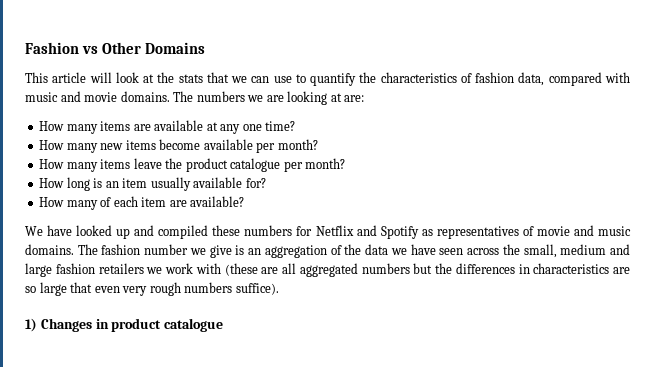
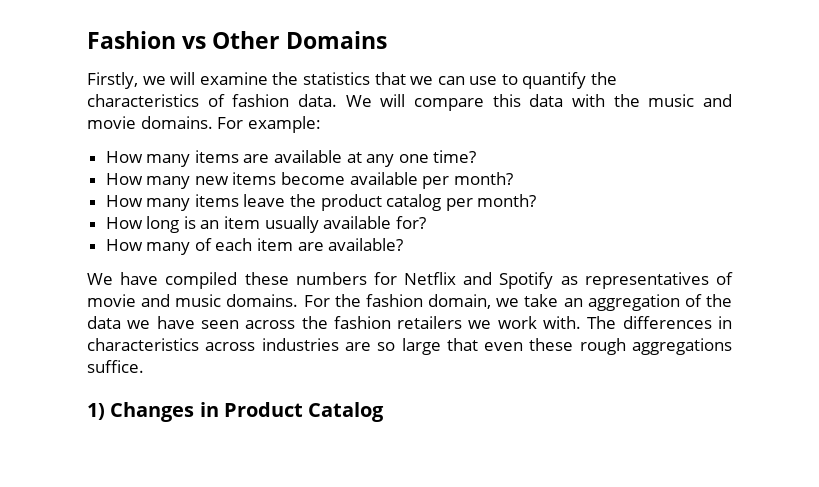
[25,72,203,83] This article will look at the stats -> [87,72,370,89] Firstly, we will examine the statistics
[518,72,630,86] [25,91,365,105] data, compared with music and movie domains. The numbers we are looking at are: -> [298,94,732,111] [87,116,321,133] data. We will compare this data with the music and movie domains. For example:
[230,158,281,172] catalogue -> [386,194,442,211] catalog
[76,225,155,239] looked up and -> (159, 278) none
[77,244,245,258] The fashion number we give is -> [303,294,559,309] For the fashion domain, we take
[523,244,630,258] [25,263,452,277] small, medium and large fashion retailers we work with (these are all aggregated numbers but the -> [333,316,617,329] fashion retailers we work with. The
(610, 268) none -> [205,338,339,351] across industries
[122,282,279,296] very rough numbers suffice). -> [529,338,732,355] [87,360,144,373] these rough aggregations suffice.
[111,318,224,332] product catalogue -> [223,402,385,422] Product Catalog

